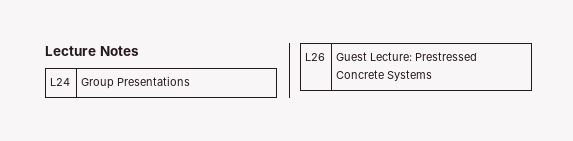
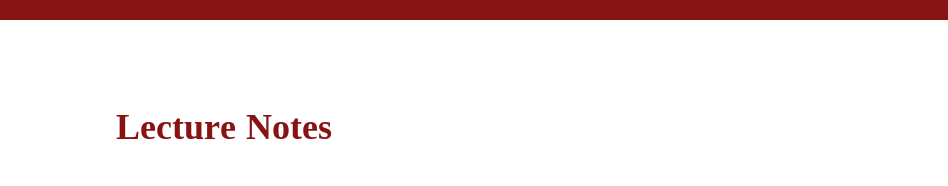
[50,78,71,86] [81,76,191,89] [305,53,326,61] [336,52,478,61] [336,70,433,81] // L24 | Group Presentations // L26 | Guest Lecture: Prestressed Concrete Systems -> (332, 127) none

